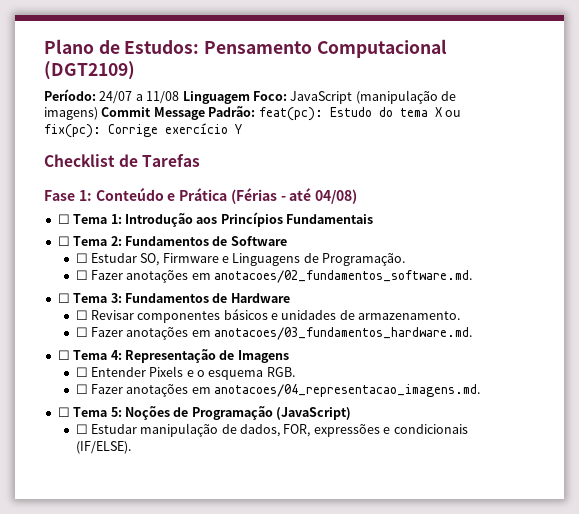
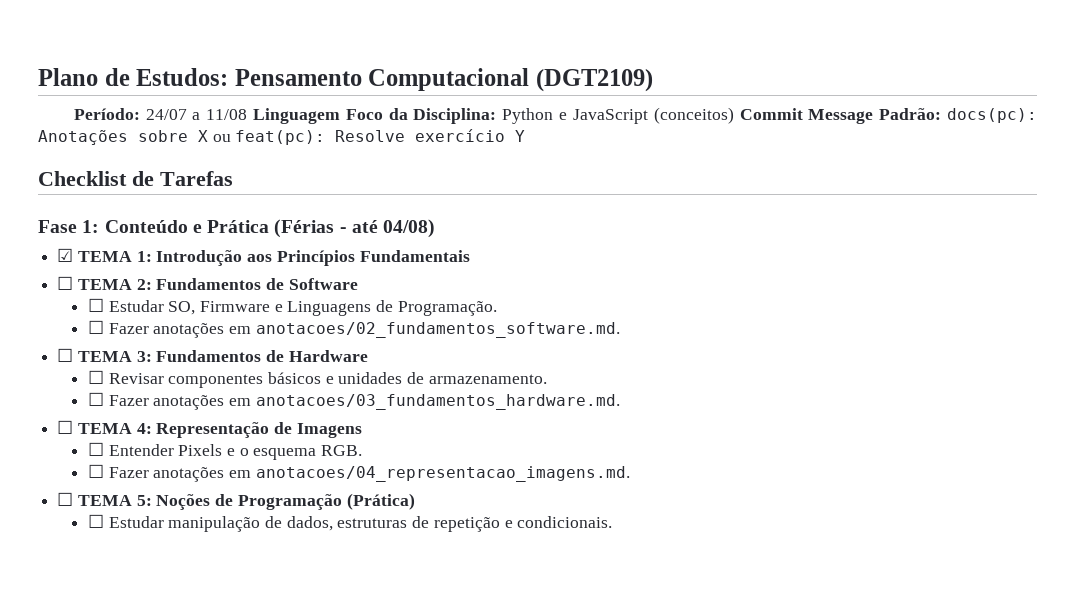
[252,90,456,104] [44,106,461,121] [44,124,158,138] Foco: JavaScript (manipulação de imagens) Commit Message Padrão: feat(pc): Estudo do tema X ou fix(pc): Corrige -> [345,107,1038,124] [38,130,406,145] Foco da Disciplina: Python e JavaScript (conceitos) Commit Message Padrão: docs(pc): Anotações sobre X ou feat(pc): Resolve
[57,214,108,224] ☐ Tema -> [57,248,132,262] ☑ TEMA
[73,236,108,246] Tema -> [77,279,132,290] TEMA
[73,293,108,303] Tema -> [77,351,132,362] TEMA
[73,350,108,360] Tema -> [77,423,132,434] TEMA
[73,407,108,417] Tema -> [77,495,132,506] TEMA
[276,407,351,420] (JavaScript) -> [346,493,415,510] (Prática)
[283,424,468,437] [75,441,131,454] FOR, expressões e condicionais (IF/ELSE). -> [337,516,613,532] estruturas de repetição e condicionais.

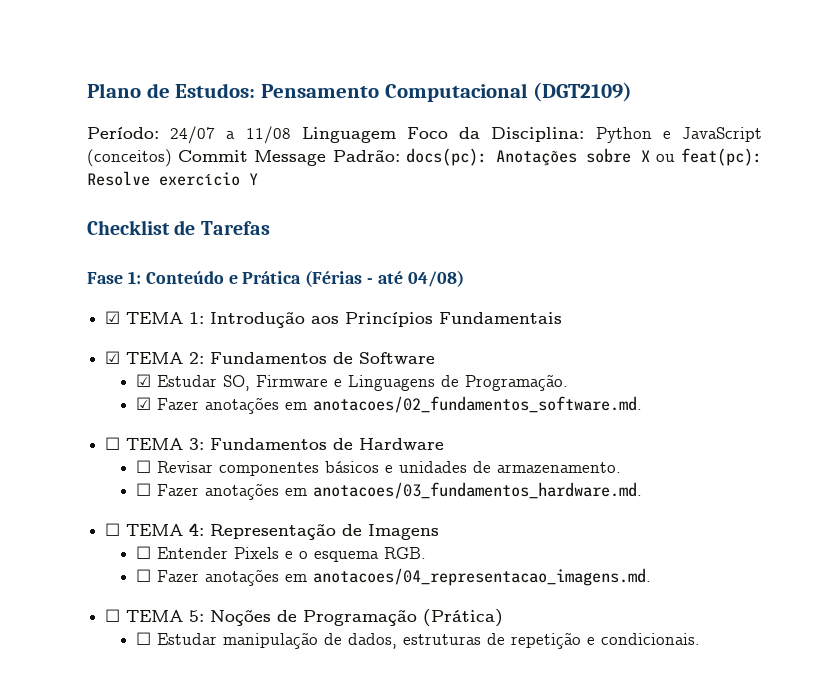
[57,276,74,290] ☐ -> [105,351,121,364] ☑
[87,298,104,312] ☐ -> [136,374,152,387] ☑
[87,320,104,334] ☐ -> [136,397,152,410] ☑

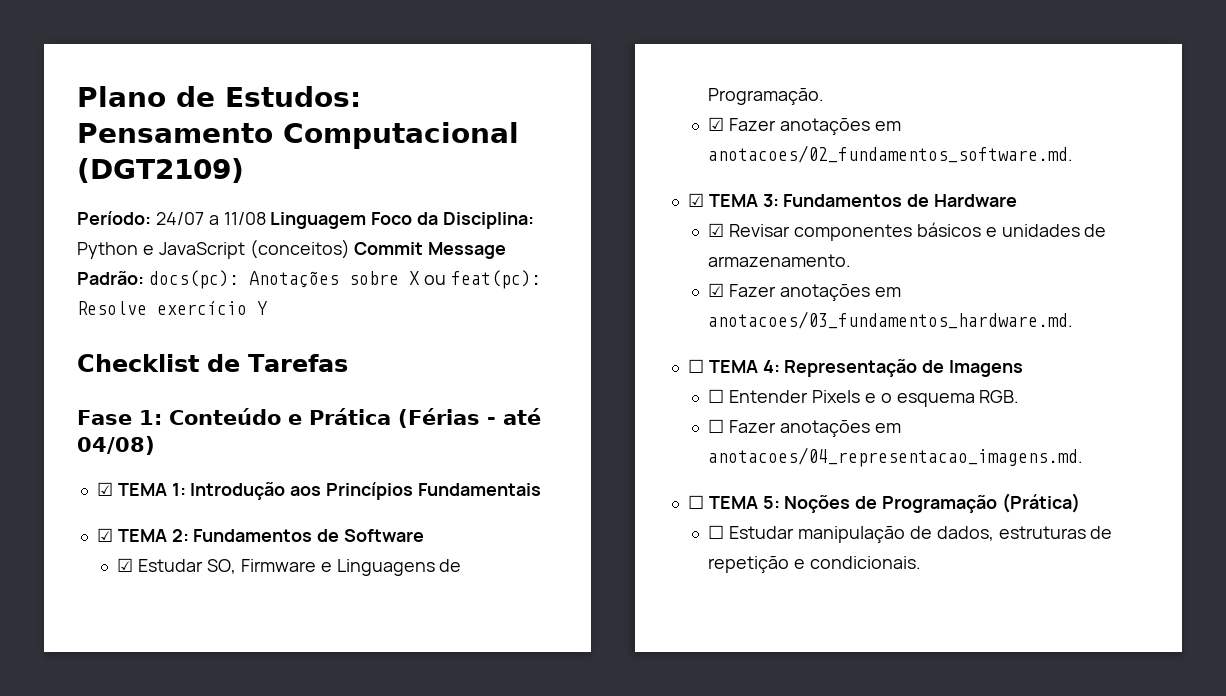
[105,437,121,450] ☐ -> [687,193,704,207] ☑
[136,460,152,473] ☐ -> [708,223,725,237] ☑
[136,483,152,496] ☐ -> [708,283,725,297] ☑

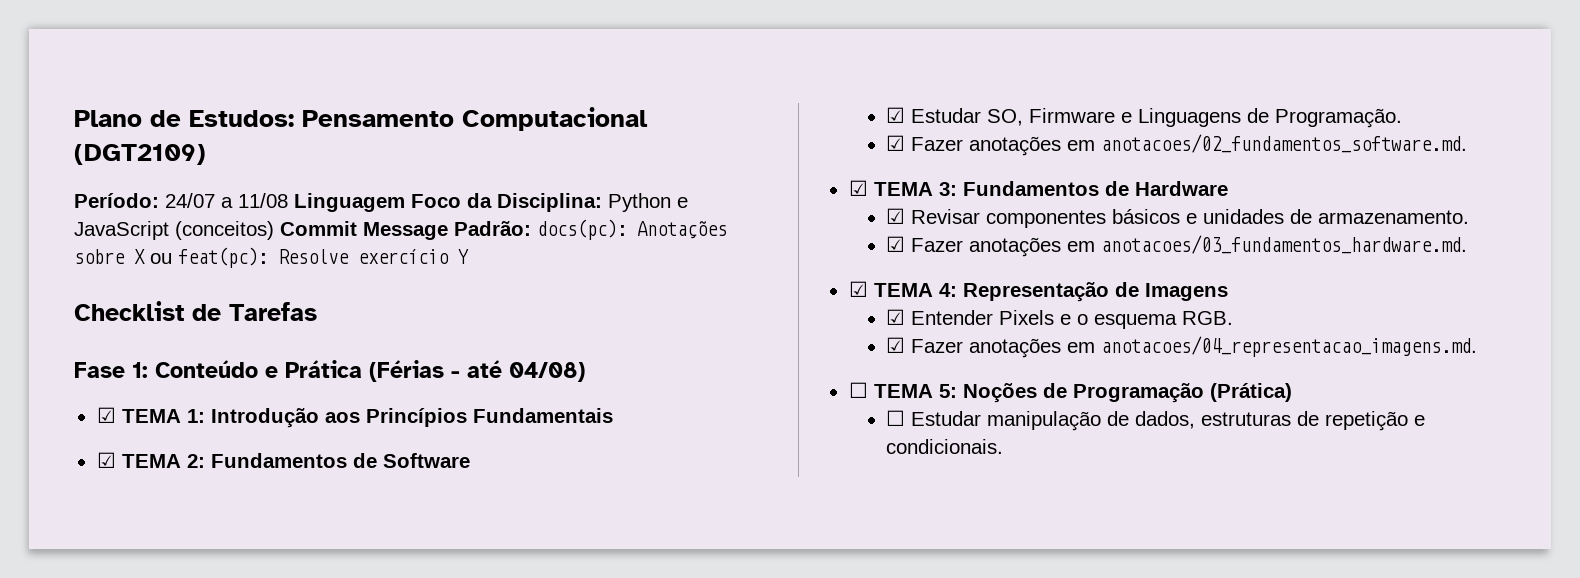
[687,359,704,373] ☐ -> [848,281,868,297] ☑
[708,389,725,403] ☐ -> [886,309,906,325] ☑
[708,419,725,433] ☐ -> [886,337,906,353] ☑

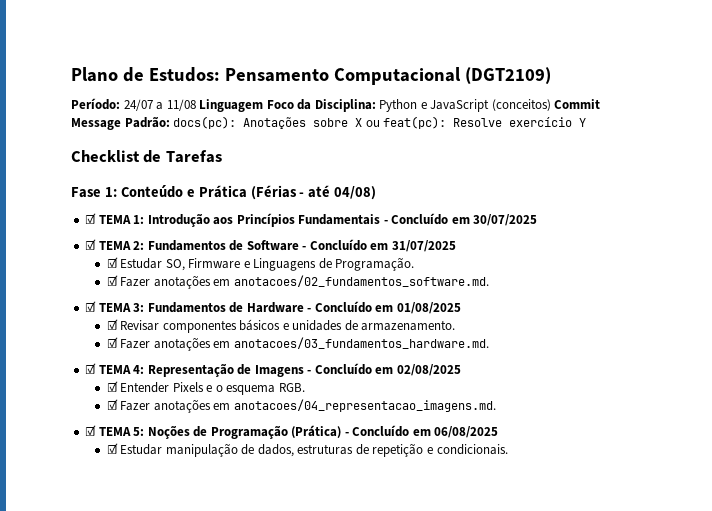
(613, 415) none -> [383,213,538,226] - Concluído em 30/07/2025
(470, 460) none -> [302,239,456,252] - Concluído em 31/07/2025
(1228, 188) none -> [307,301,461,314] - Concluído em 01/08/2025
(1228, 292) none -> [307,363,461,376] - Concluído em 02/08/2025
[848,382,868,398] ☐ -> [85,425,97,436] ☑
[886,410,906,426] // ☐ -> [344,425,499,438] [106,443,118,454] - Concluído em 06/08/2025 // ☑

